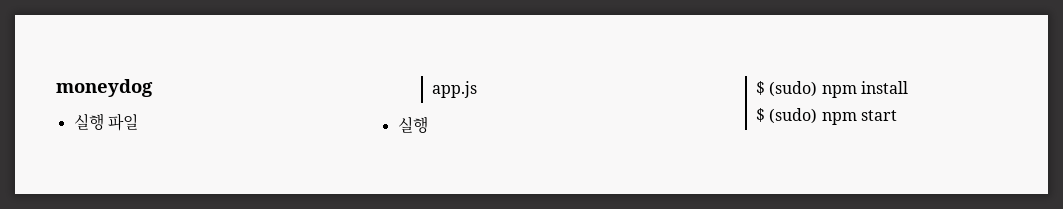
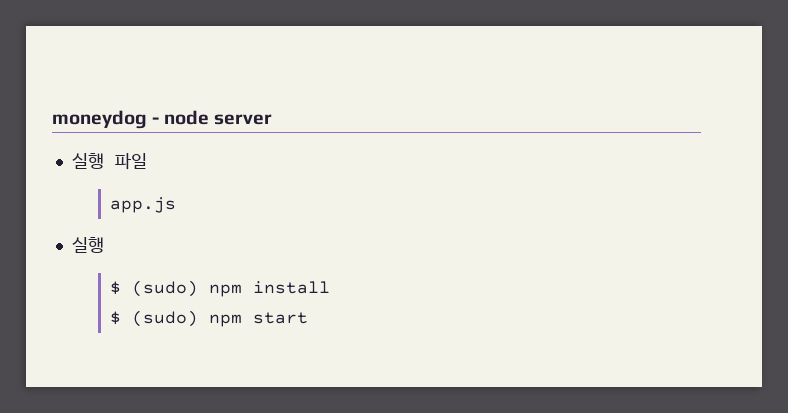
(153, 88) none -> [152,110,273,125] - node server

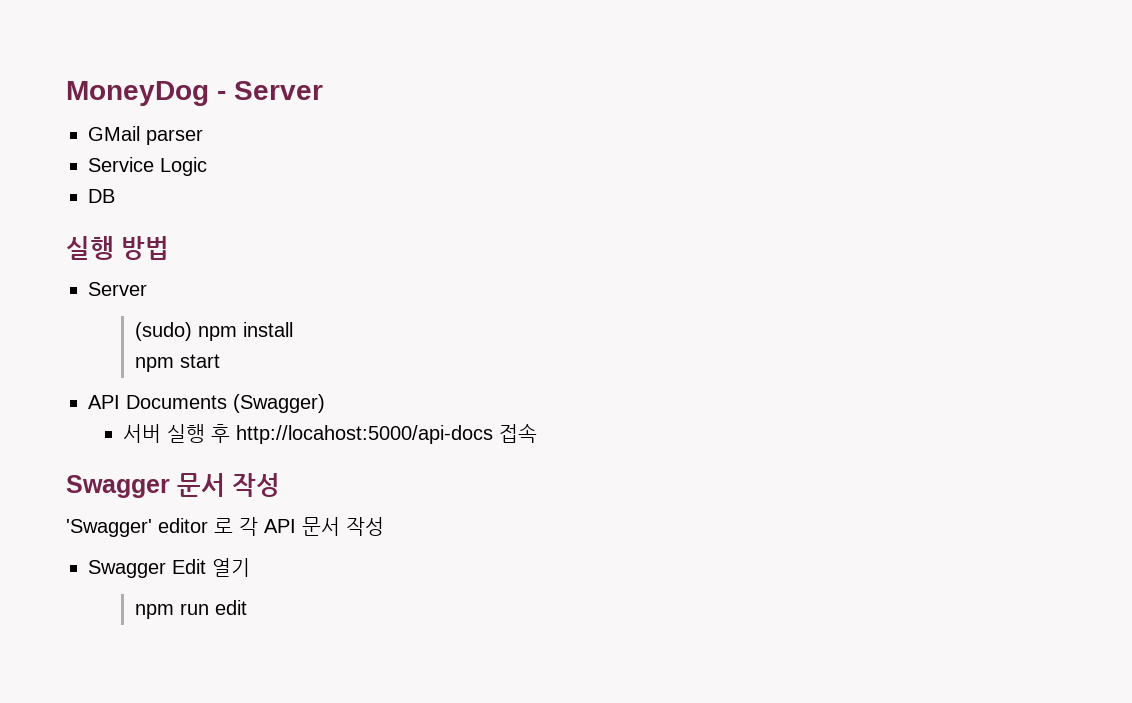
[52,110,273,129] [71,153,147,170] [110,197,177,213] [71,237,104,253] [110,281,122,295] moneydog - node server // 실행 파일 // app.js // 실행 // $ -> [66,81,323,106] [88,126,203,145] [88,157,207,176] [88,189,115,203] [66,236,169,260] [88,282,147,296] MoneyDog - Server // GMail parser // Service Logic // DB // 실행 방법 // Server //
[110,310,199,327] $ (sudo) -> (294, 329) none
(309, 318) none -> [88,394,325,413] [122,423,537,444] [66,473,280,498] [66,517,384,537] [88,558,250,578] [135,600,248,619] // API Documents (Swagger) // 서버 실행 후 http://locahost:5000/api-docs 접속 // Swagger 문서 작성 // 'Swagger' editor 로 각 API 문서 작성 // Swagger Edit 열기 // npm run edit

